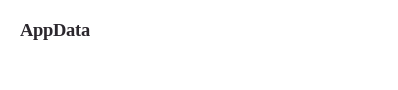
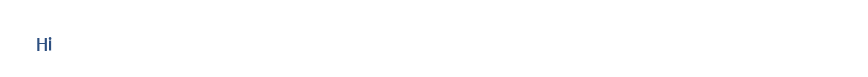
[20,24,90,40] AppData -> [36,37,52,51] Hi

